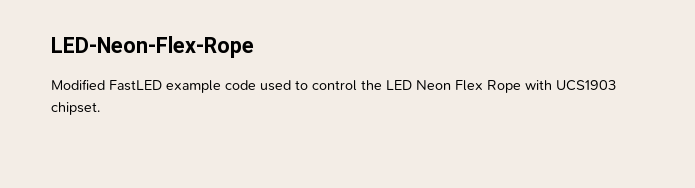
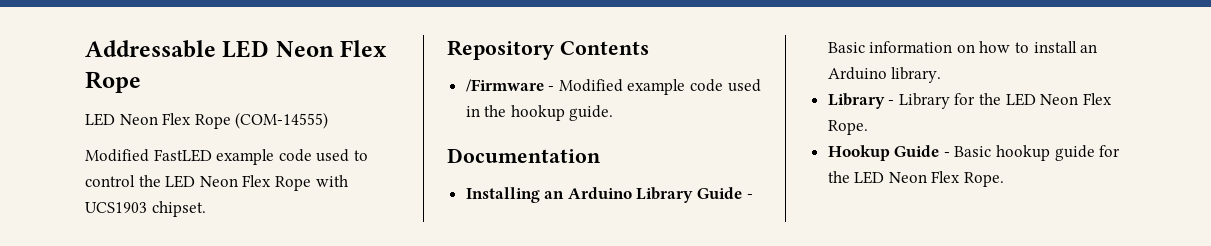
[51,36,254,58] LED-Neon-Flex-Rope -> [85,40,388,58] [85,71,141,93] [85,112,329,129] Addressable LED Neon Flex Rope // LED Neon Flex Rope (COM-14555)
(100, 108) none -> [447,40,649,60] [465,79,761,95] [465,105,614,121] [447,148,601,163] [465,187,753,203] [827,41,1098,53] [827,67,942,83] [827,93,1112,109] [827,120,868,135] [827,145,1121,161] [827,171,1005,187] // Repository Contents // /Firmware - Modified example code used in the hookup guide. // Documentation // Installing an Arduino Library Guide - Basic information on how to install an Arduino library. // Library - Library for the LED Neon Flex Rope. // Hookup Guide - Basic hookup guide for the LED Neon Flex Rope.

